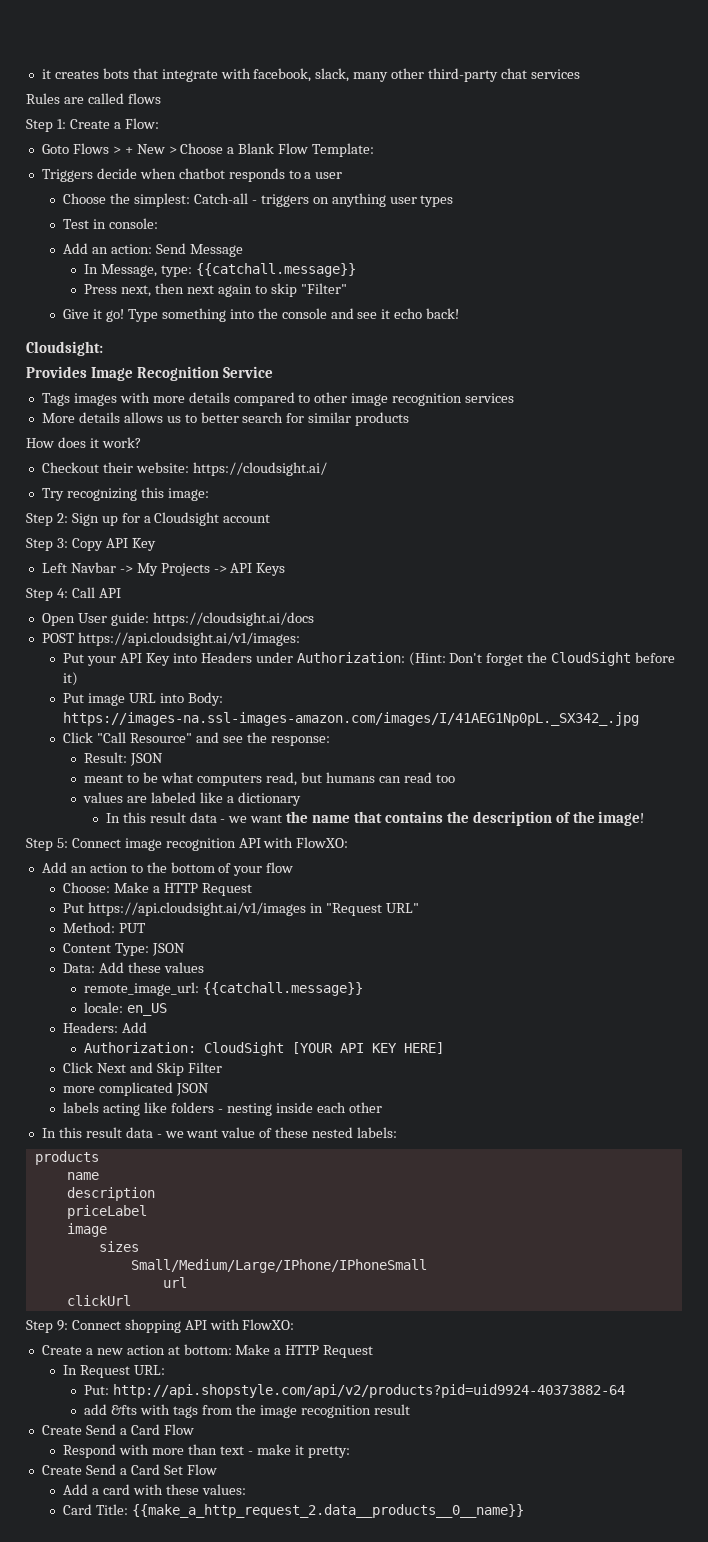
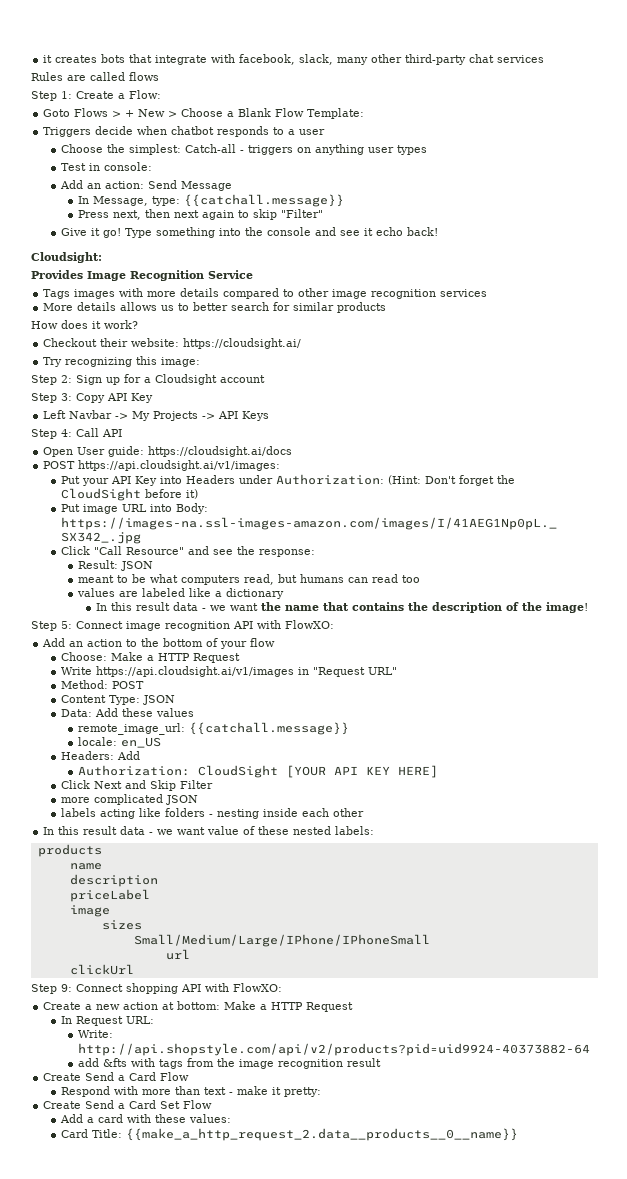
[63,903,85,913] Put -> [60,667,92,675] Write
[119,923,147,933] PUT -> [111,681,144,689] POST
[84,1385,110,1395] Put: -> [78,1030,114,1038] Write:

